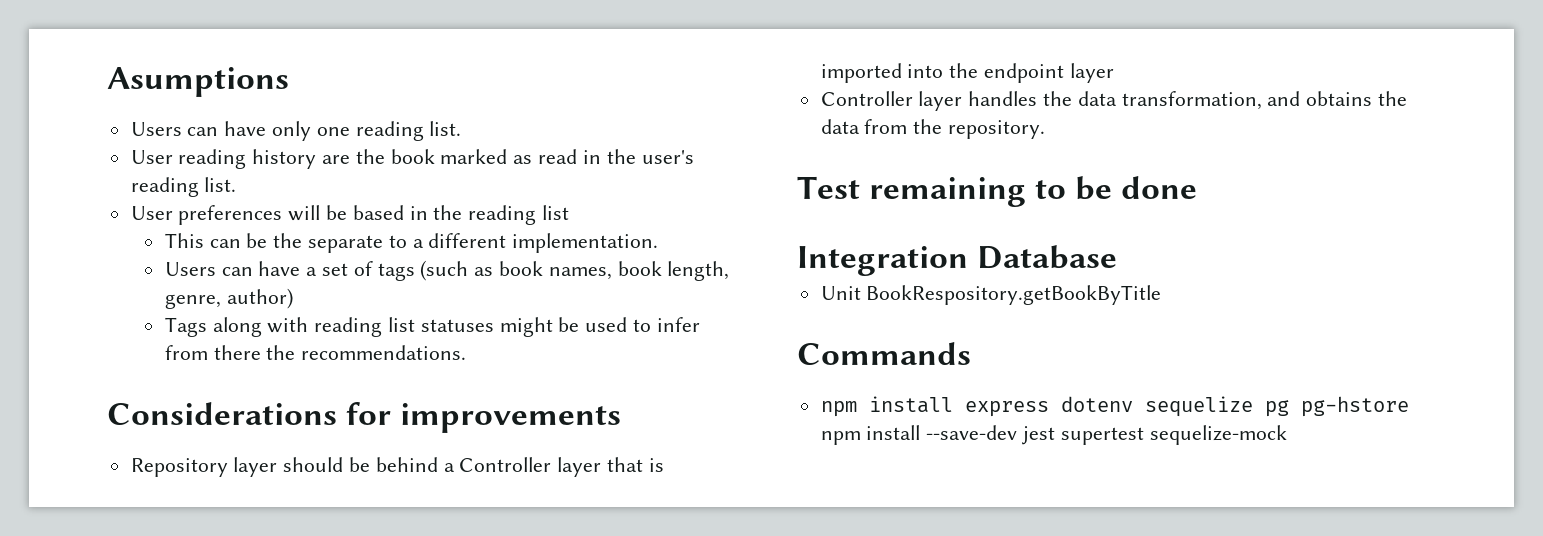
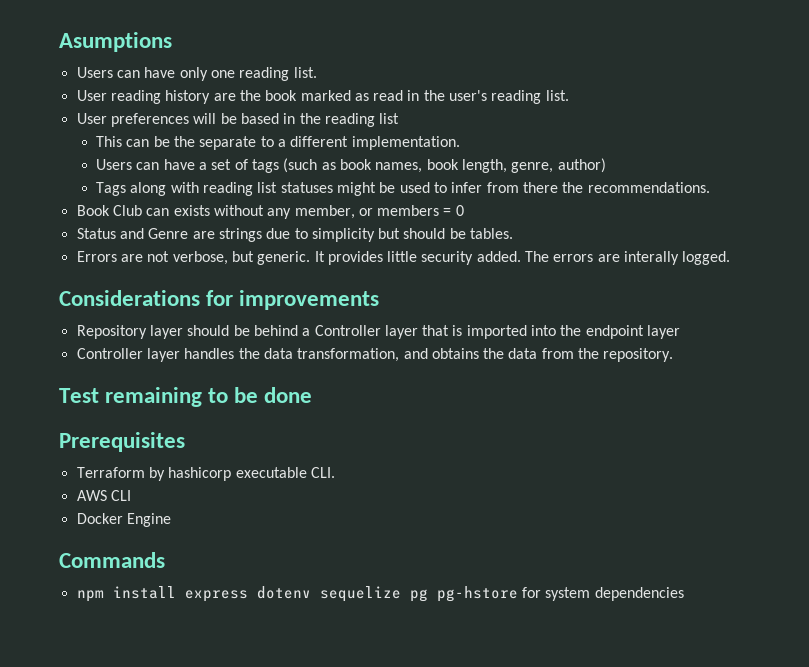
(467, 352) none -> [76,205,464,219] [76,228,514,242] [76,251,731,265] // Book Club can exists without any member, or members = 0 // Status and Genre are strings due to simplicity but should be tables. // Errors are not verbose, but generic. It provides little security added. The errors are interally logged.
[797,245,1118,276] [820,285,1162,305] Integration Database // Unit BookRespository.getBookByTitle -> [59,432,185,452] [76,467,335,481] [76,490,131,501] [76,513,171,527] Prerequisites // Terraform by hashicorp executable CLI. // AWS CLI // Docker Engine
[820,425,1287,445] npm install --save-dev jest supertest sequelize-mock -> [521,587,684,601] for system dependencies

